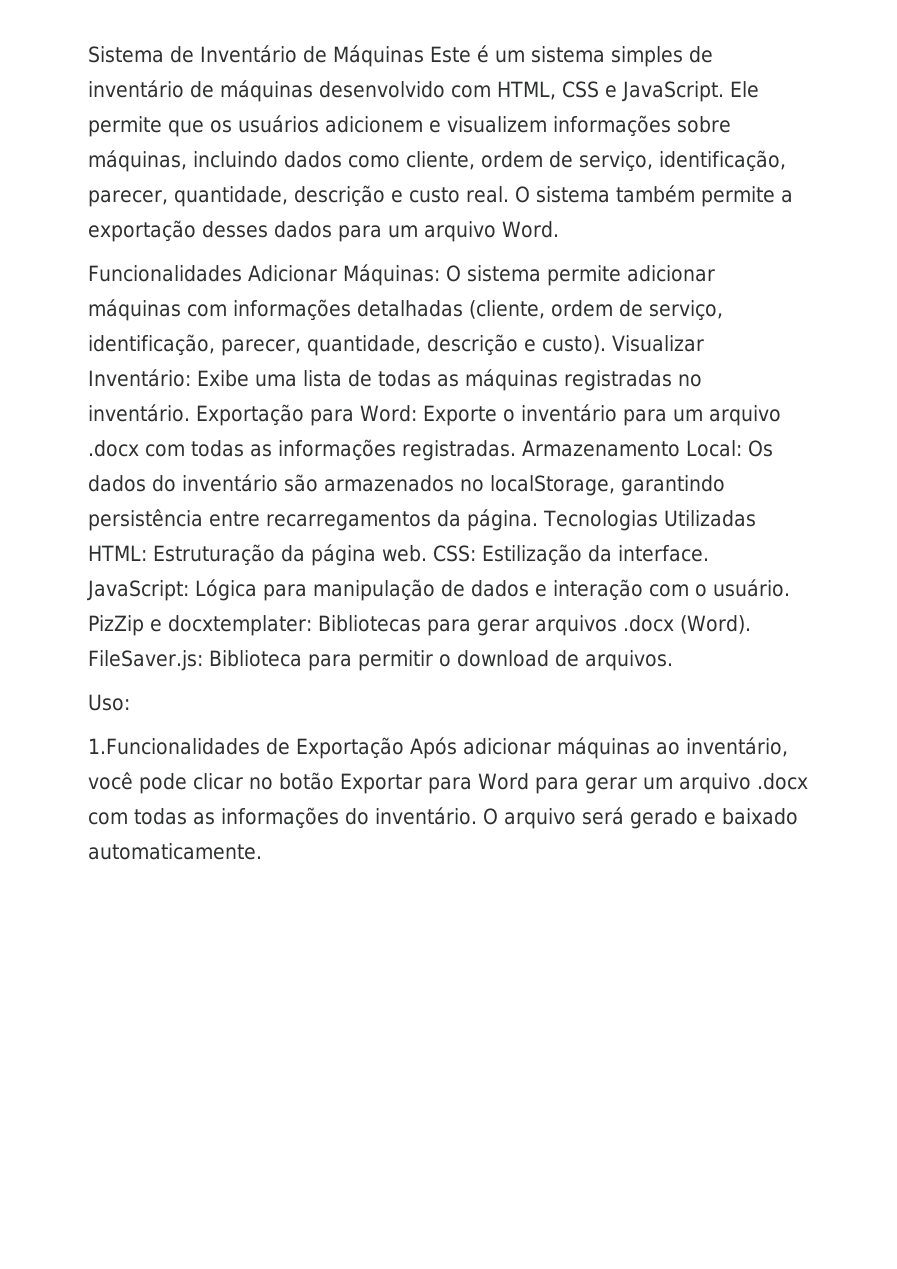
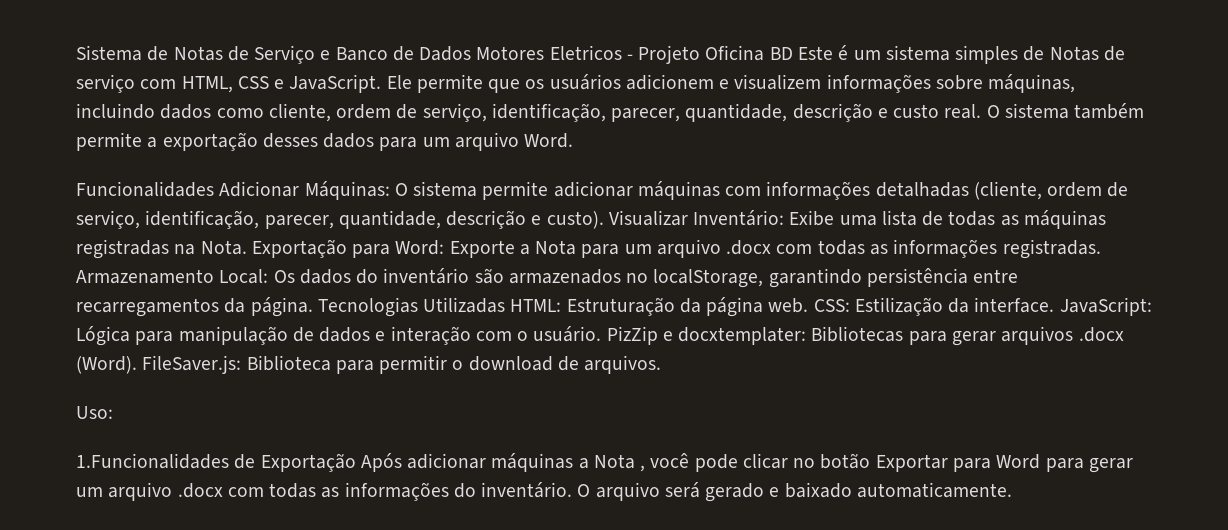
[200,45,424,67] Inventário de Máquinas -> [173,45,793,64] Notas de Serviço e Banco de Dados Motores Eletricos - Projeto Oficina BD
[88,80,445,102] inventário de máquinas desenvolvido -> [1049,46,1125,61] [76,74,135,93] Notas de serviço
[678,374,702,387] [88,404,190,422] no inventário. -> [174,240,247,255] na Nota.
[502,404,617,422] o inventário -> [519,240,577,255] a Nota
[655,737,788,757] ao inventário, -> [578,454,646,472] a Nota ,

